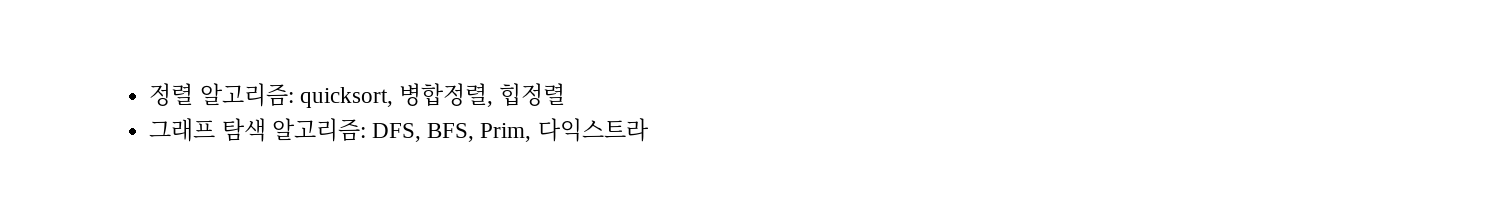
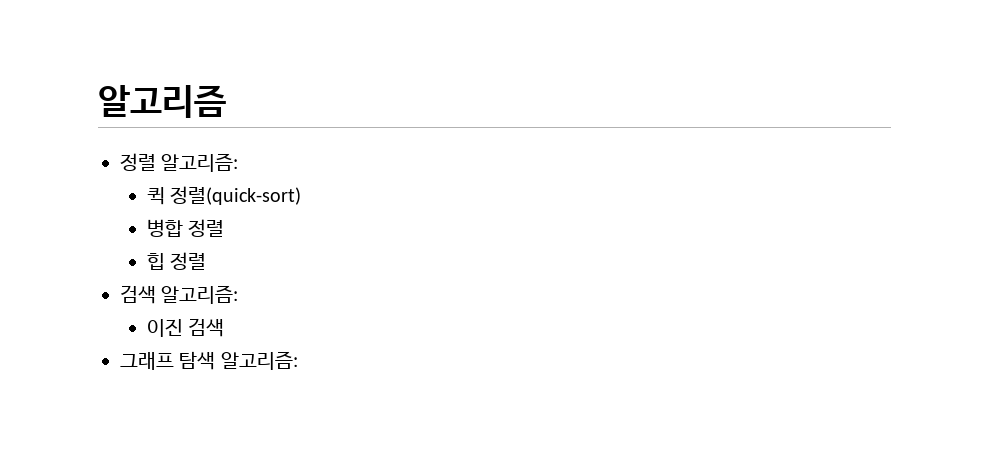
(149, 94) none -> [98,85,226,118] 알고리즘 //
[299,83,566,108] quicksort, 병합정렬, 힙정렬 -> [146,186,301,205] [146,219,224,237] [146,252,206,270] [120,285,239,304] [146,318,224,337] // 퀵 정렬(quick-sort) // 병합 정렬 // 힙 정렬 // 검색 알고리즘: // 이진 검색
[371,118,649,142] DFS, BFS, Prim, 다익스트라 -> (298, 360) none

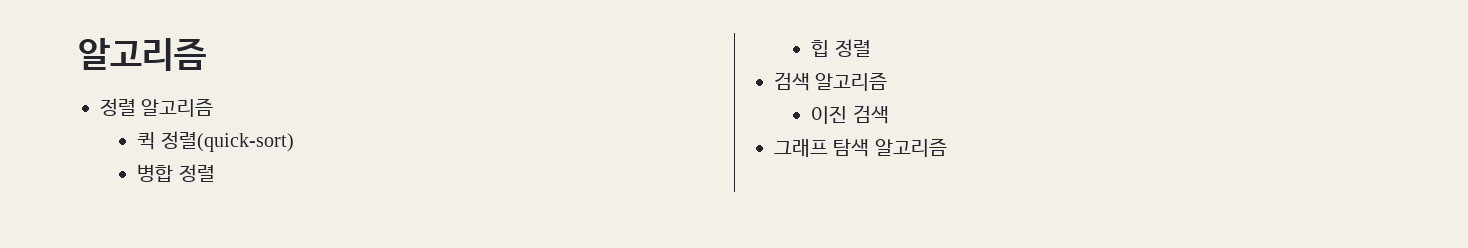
[161,153,239,172] 알고리즘: -> [141,98,214,117] 알고리즘
[161,285,239,304] 알고리즘: -> [815,72,888,91] 알고리즘
[220,351,298,370] 알고리즘: -> [874,138,947,157] 알고리즘

